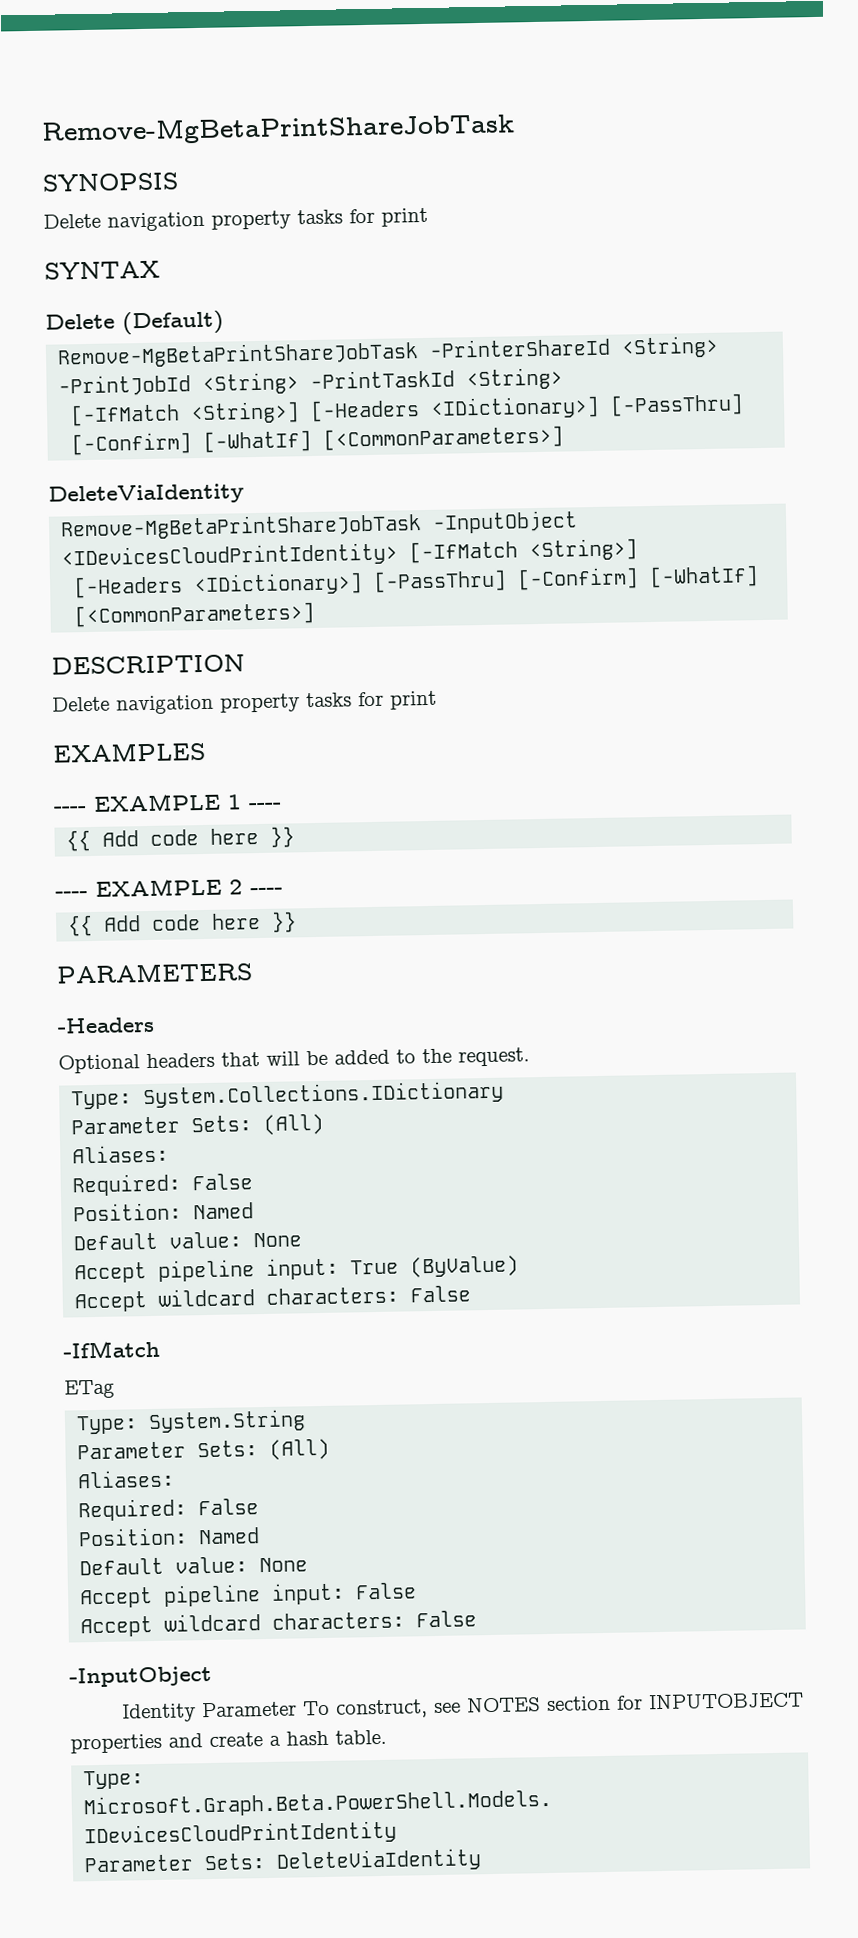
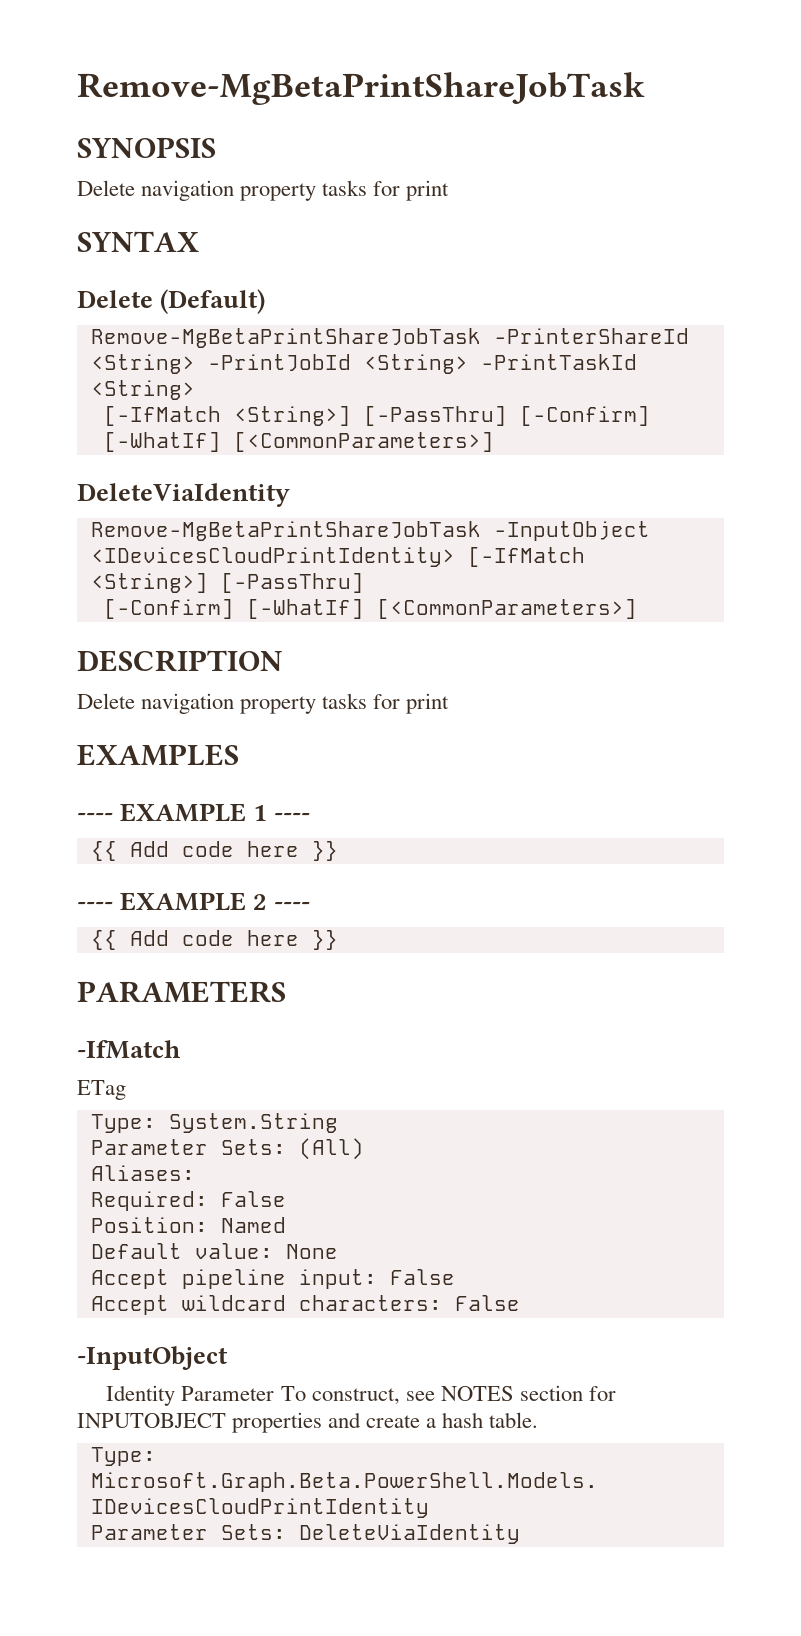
[310,395,601,423] [-Headers <IDictionary>] -> (351, 416) none
[73,569,508,599] // [-Headers <IDictionary>] [-PassThru] -> [220,573,364,593] [-PassThru] //
[57,1016,155,1034] [58,1047,530,1074] [71,1080,505,1110] [71,1113,325,1135] [72,1144,170,1164] [72,1173,254,1197] [73,1202,255,1222] [73,1231,303,1251] [74,1255,520,1284] [74,1285,472,1313] // -Headers // Optional headers that will be added to the request. // Type: System.Collections.IDictionary // Parameter Sets: (All) // Aliases: // Required: False // Position: Named // Default value: None // Accept pipeline input: True (ByValue) // Accept wildcard characters: False -> (286, 992) none

